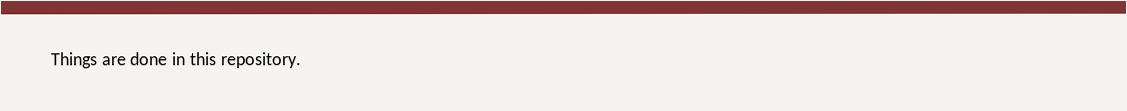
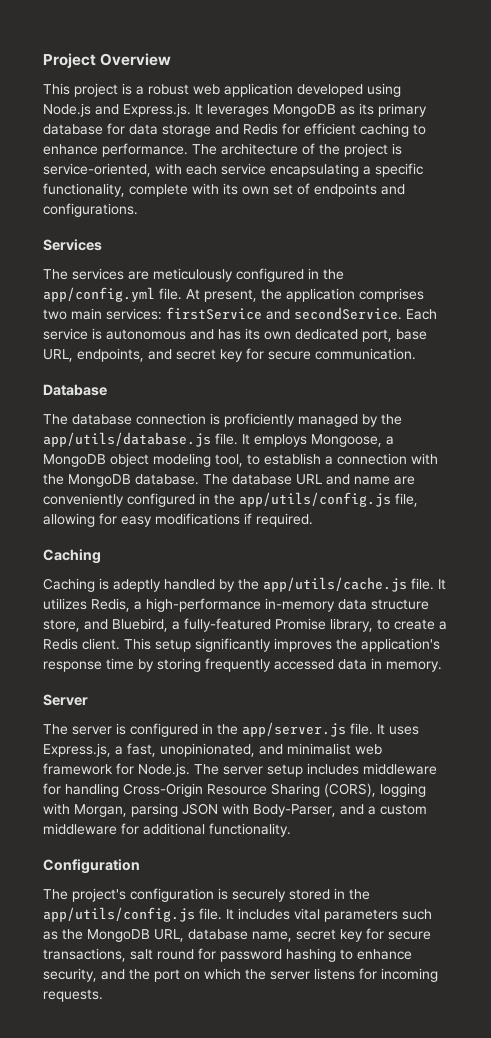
[50,52,302,69] Things are done in this repository. -> [43,53,172,69] [43,83,401,97] [43,103,427,117] [43,123,426,137] [43,143,402,157] [43,163,423,177] [43,183,405,197] [43,203,138,217] [43,239,102,251] [43,268,344,282] [43,287,424,302] [43,307,437,320] [43,328,427,342] [43,348,416,362] [43,384,107,396] [43,413,402,427] [43,432,394,447] [43,453,438,467] [43,474,415,487] [43,492,418,507] [43,513,313,527] [43,549,101,564] [43,577,446,592] [43,598,429,612] [43,618,447,632] [43,638,440,652] [43,658,442,672] [43,694,88,706] [43,722,419,737] [43,743,382,757] [43,763,437,777] [43,783,426,797] [43,803,427,817] [43,823,291,837] [43,859,140,874] [43,888,370,902] [43,907,432,922] [43,928,431,942] [43,948,412,962] [43,968,438,982] [43,989,103,1002] Project Overview // This project is a robust web application developed using Node.js and Express.js. It leverages MongoDB as its primary database for data storage and Redis for efficient caching to enhance performance. The architecture of the project is service-oriented, with each service encapsulating a specific functionality, complete with its own set of endpoints and configurations. // Services // The services are meticulously configured in the app/config.yml file. At present, the application comprises two main services: firstService and secondService. Each service is autonomous and has its own dedicated port, base URL, endpoints, and secret key for secure communication. // Database // The database connection is proficiently managed by the app/utils/database.js file. It employs Mongoose, a MongoDB object modeling tool, to establish a connection with the MongoDB database. The database URL and name are conveniently configured in the app/utils/config.js file, allowing for easy modifications if required. // Caching // Caching is adeptly handled by the app/utils/cache.js file. It utilizes Redis, a high-performance in-memory data structure store, and Bluebird, a fully-featured Promise library, to create a Redis client. This setup significantly improves the application's response time by storing frequently accessed data in memory. // Server // The server is configured in the app/server.js file. It uses Express.js, a fast, unopinionated, and minimalist web framework for Node.js. The server setup includes middleware for handling Cross-Origin Resource Sharing (CORS), logging with Morgan, parsing JSON with Body-Parser, and a custom middleware for additional functionality. // Configuration // The project's configuration is securely stored in the app/utils/config.js file. It includes vital parameters such as the MongoDB URL, database name, secret key for secure transactions, salt round for password hashing to enhance security, and the port on which the server listens for incoming requests.

